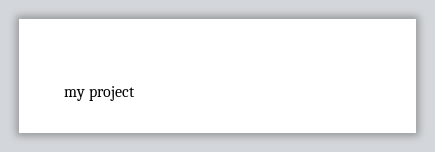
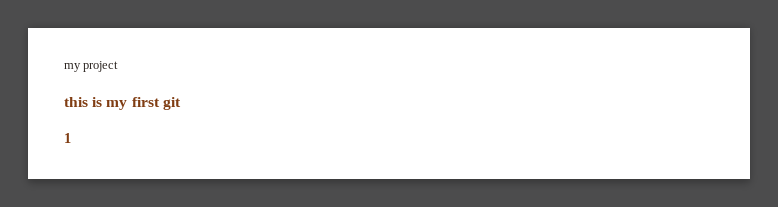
(136, 93) none -> [64,97,181,110] [64,133,71,143] // this is my first git // 1

